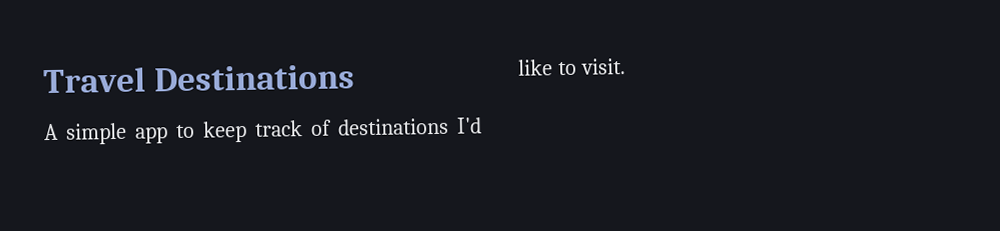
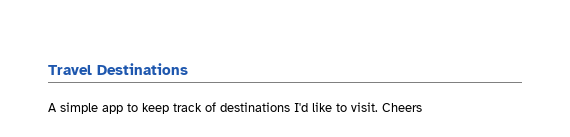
(626, 66) none -> [382,103,422,112] Cheers

